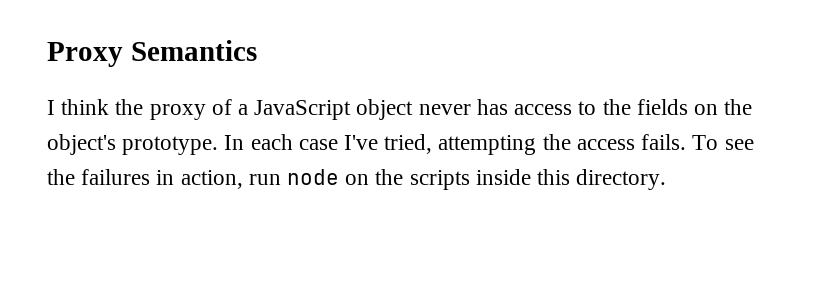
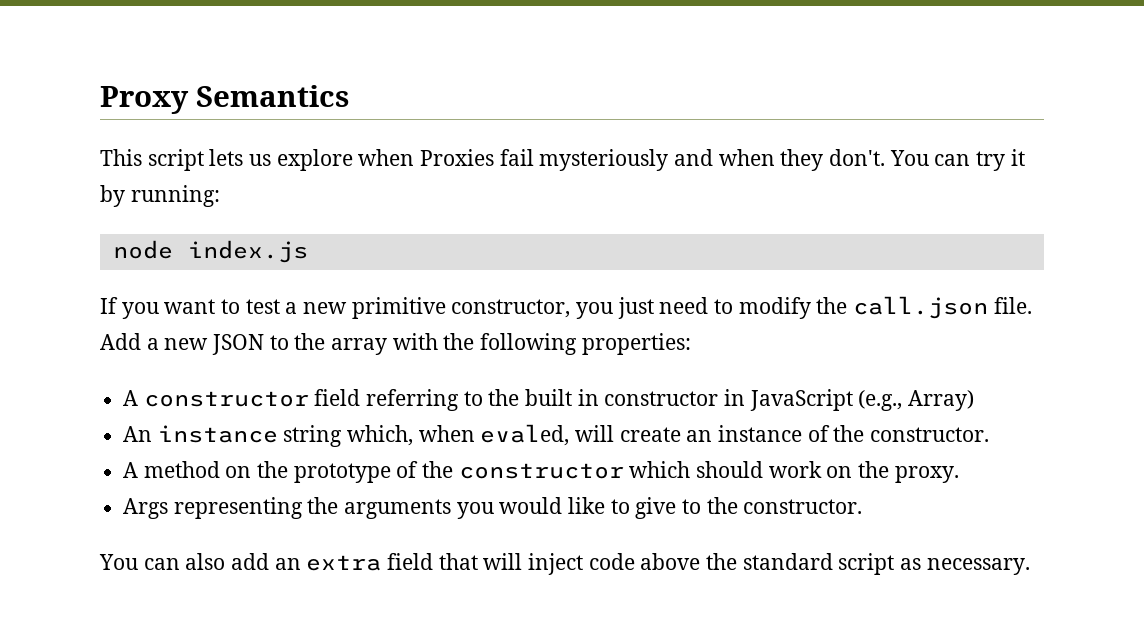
[47,99,753,120] [47,134,754,155] [47,169,667,190] I think the proxy of a JavaScript object never has access to the fields on the object's prototype. In each case I've tried, attempting the access fails. To see the failures in action, run node on the scripts inside this directory. -> [100,149,1025,171] [100,185,220,207] [112,240,308,263] [100,296,1032,319] [100,333,691,355] [123,389,975,411] [123,424,990,447] [123,461,959,483] [123,497,863,519] [99,553,1030,575] This script lets us explore when Proxies fail mysteriously and when they don't. You can try it by running: // node index.js // If you want to test a new primitive constructor, you just need to modify the call.json file. Add a new JSON to the array with the following properties: // A constructor field referring to the built in constructor in JavaScript (e.g., Array) // An instance string which, when evaled, will create an instance of the constructor. // A method on the prototype of the constructor which should work on the proxy. // Args representing the arguments you would like to give to the constructor. // You can also add an extra field that will inject code above the standard script as necessary.

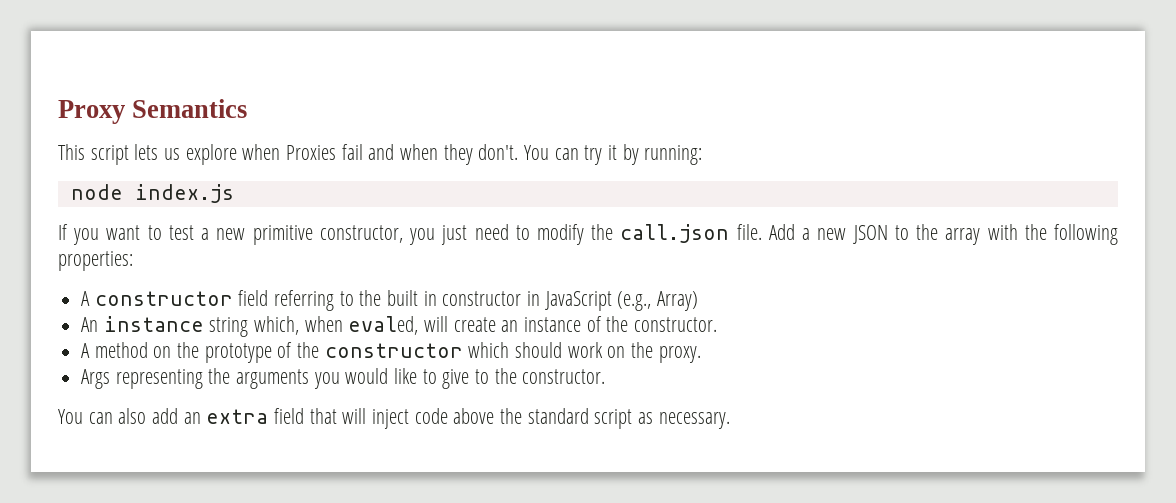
[539,149,669,171] mysteriously -> (363, 152) none

